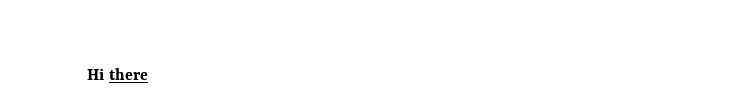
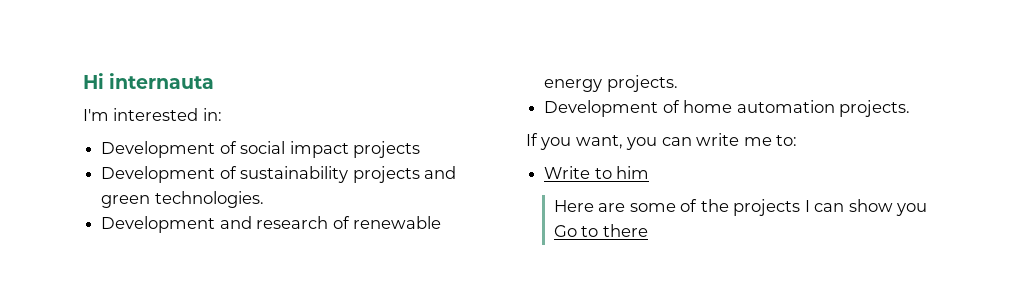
(104, 74) none -> [109,73,215,89] [83,108,222,121] [101,141,420,158] [101,166,456,183] [101,191,264,208] [101,216,441,233] [544,75,678,92] [544,100,910,117] [526,133,798,150] [544,166,650,179] [553,199,928,216] [553,225,599,237] internauta // I'm interested in: // Development of social impact projects // Development of sustainability projects and green technologies. // Development and research of renewable energy projects. // Development of home automation projects. // If you want, you can write me to: // Write to him // Here are some of the projects I can show you Go to

